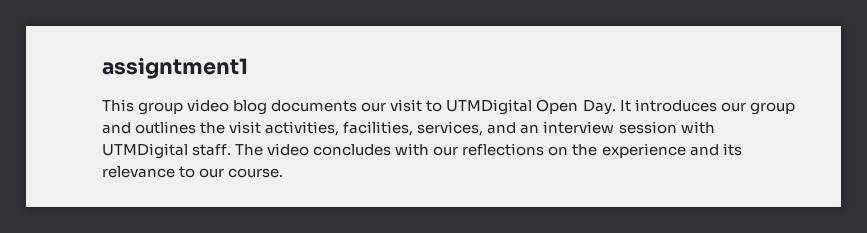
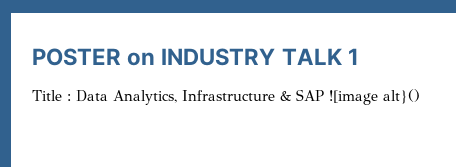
[102,57,248,79] [102,99,795,115] [102,121,715,136] [102,143,742,159] [102,166,284,178] assigntment1 // This group video blog documents our visit to UTMDigital Open Day. It introduces our group and outlines the visit activities, facilities, services, and an interview session with UTMDigital staff. The video concludes with our reflections on the experience and its relevance to our course. -> [32,48,359,66] [32,89,420,105] POSTER on INDUSTRY TALK 1 // Title : Data Analytics, Infrastructure & SAP ![image alt}()

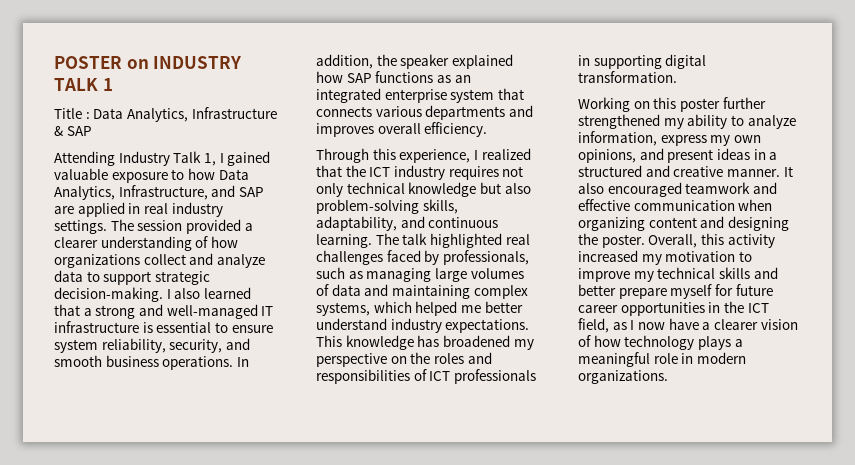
[329,89,420,105] ![image alt}() -> [54,151,271,166] [54,168,249,183] [54,185,264,200] [54,202,223,217] [54,219,253,234] [54,236,238,251] [54,253,265,268] [54,270,210,285] [54,287,251,302] [54,304,274,319] [54,321,273,333] [54,338,250,353] [54,355,249,370] [316,54,513,69] [316,71,471,83] [316,88,524,103] [316,105,533,120] [316,122,488,137] [316,148,531,163] [316,165,524,180] [316,182,531,197] [316,199,458,214] [316,216,499,231] [316,233,530,248] [316,250,529,265] [316,267,524,282] [316,284,528,299] [316,301,523,316] [316,318,530,333] [316,335,534,350] [316,352,492,367] [316,369,536,384] [578,54,707,69] [578,71,677,83] [578,97,766,112] [578,114,796,129] [578,131,761,146] [578,148,778,163] [578,165,793,177] [578,182,777,197] [578,199,773,211] [578,216,789,231] [578,233,775,248] [578,250,752,265] [578,267,778,282] [578,284,773,299] [578,301,769,316] [578,318,798,333] [578,335,743,350] [578,352,746,367] [578,370,668,384] // Attending Industry Talk 1, I gained valuable exposure to how Data Analytics, Infrastructure, and SAP are applied in real industry settings. The session provided a clearer understanding of how organizations collect and analyze data to support strategic decision-making. I also learned that a strong and well-managed IT infrastructure is essential to ensure system reliability, security, and smooth business operations. In addition, the speaker explained how SAP functions as an integrated enterprise system that connects various departments and improves overall efficiency. // Through this experience, I realized that the ICT industry requires not only technical knowledge but also problem-solving skills, adaptability, and continuous learning. The talk highlighted real challenges faced by professionals, such as managing large volumes of data and maintaining complex systems, which helped me better understand industry expectations. This knowledge has broadened my perspective on the roles and responsibilities of ICT professionals in supporting digital transformation. // Working on this poster further strengthened my ability to analyze information, express my own opinions, and present ideas in a structured and creative manner. It also encouraged teamwork and effective communication when organizing content and designing the poster. Overall, this activity increased my motivation to improve my technical skills and better prepare myself for future career opportunities in the ICT field, as I now have a clearer vision of how technology plays a meaningful role in modern organizations.

